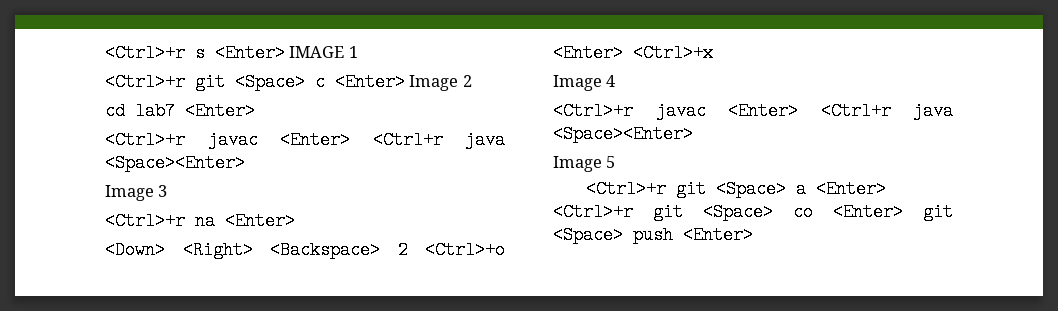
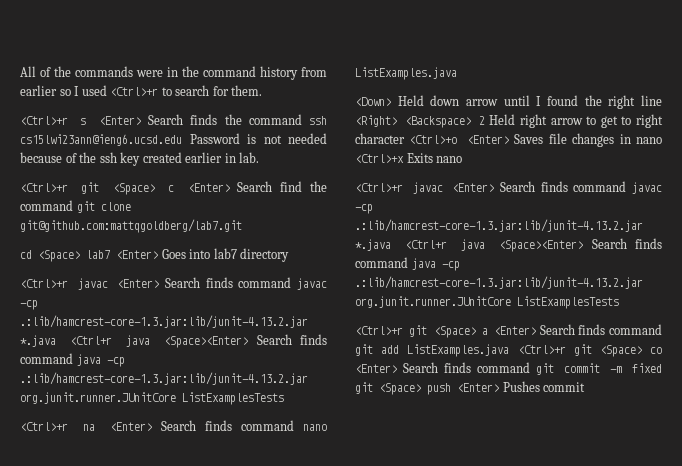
[105,44,358,62] <Ctrl>+r s <Enter> IMAGE 1 -> [20,66,327,80] [20,85,263,96] [20,114,327,125] [20,133,327,146] [20,152,260,166] All of the commands were in the command history from earlier so I used <Ctrl>+r to search for them. // <Ctrl>+r s <Enter> Search finds the command ssh cs15lwi23ann@ieng6.ucsd.edu Password is not needed because of the ssh key created earlier in lab.
[409,75,472,91] Image 2 -> [237,181,328,192] [20,200,131,213] [20,219,242,233] Search find the command git clone git@github.com:mattqgoldberg/lab7.git
(125, 111) none -> [38,250,80,262] <Space>
[105,131,505,149] [105,154,245,172] [105,185,168,201] [105,212,295,230] [105,241,505,259] [553,44,623,62] // <Ctrl>+r javac <Enter> <Ctrl+r java <Space><Enter> // Image 3 // <Ctrl>+r na <Enter> // <Down> <Right> <Backspace> 2 <Ctrl>+o <Enter> -> [161,248,290,262] [20,277,327,290] [20,300,38,310] [20,315,308,328] [20,334,328,348] [20,353,125,367] [20,372,308,385] [20,392,284,405] [20,420,327,431] [355,67,457,80] [355,95,662,109] [355,114,663,128] [355,133,662,147] Goes into lab7 directory // <Ctrl>+r javac <Enter> Search finds command javac -cp .:lib/hamcrest-core-1.3.jar:lib/junit-4.13.2.jar *.java <Ctrl+r java <Space><Enter> Search finds command java -cp .:lib/hamcrest-core-1.3.jar:lib/junit-4.13.2.jar org.junit.runner.JUnitCore ListExamplesTests // <Ctrl>+r na <Enter> Search finds command nano ListExamples.java // <Down> Held down arrow until I found the right line <Right> <Backspace> 2 Held right arrow to get to right character <Ctrl>+o <Enter> Saves file changes in nano
[553,75,616,91] [553,102,953,120] [553,125,693,143] [553,156,616,172] // Image 4 // <Ctrl>+r javac <Enter> <Ctrl+r java <Space><Enter> // Image 5 -> [406,153,463,163] [355,181,662,194] [355,204,373,214] [355,219,643,232] [355,238,662,252] [355,257,460,271] [355,276,643,289] [355,296,619,309] Exits nano // <Ctrl>+r javac <Enter> Search finds command javac -cp .:lib/hamcrest-core-1.3.jar:lib/junit-4.13.2.jar *.java <Ctrl+r java <Space><Enter> Search finds command java -cp .:lib/hamcrest-core-1.3.jar:lib/junit-4.13.2.jar org.junit.runner.JUnitCore ListExamplesTests
(887, 189) none -> [539,324,662,335] [355,344,510,357] Search finds command git add ListExamples.java
(903, 212) none -> [402,362,662,375] Search finds command git commit -m fixed
(753, 235) none -> [502,381,586,392] Pushes commit

